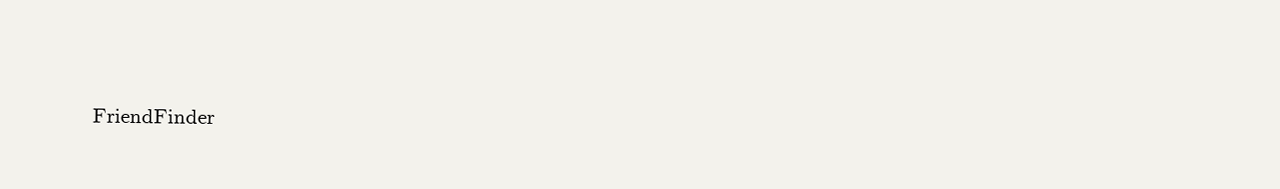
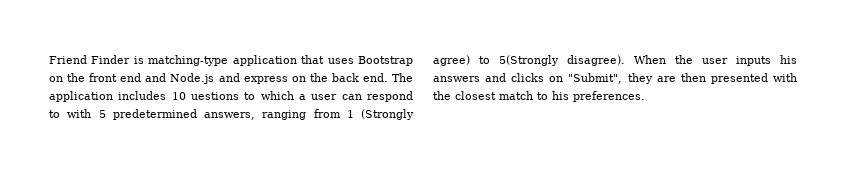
[92,108,215,124] FriendFinder -> [49,55,413,66] [49,73,413,84] [49,91,413,102] [49,109,414,120] [433,55,797,66] [433,73,797,84] [433,91,645,102] Friend Finder is matching-type application that uses Bootstrap on the front end and Node.js and express on the back end. The application includes 10 uestions to which a user can respond to with 5 predetermined answers, ranging from 1 (Strongly agree) to 5(Strongly disagree). When the user inputs his answers and clicks on "Submit", they are then presented with the closest match to his preferences.

